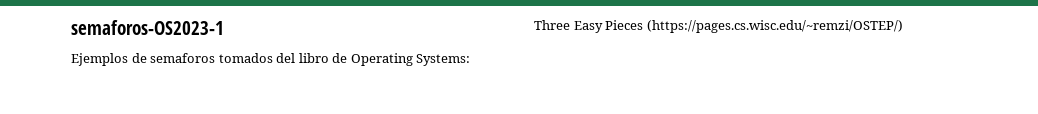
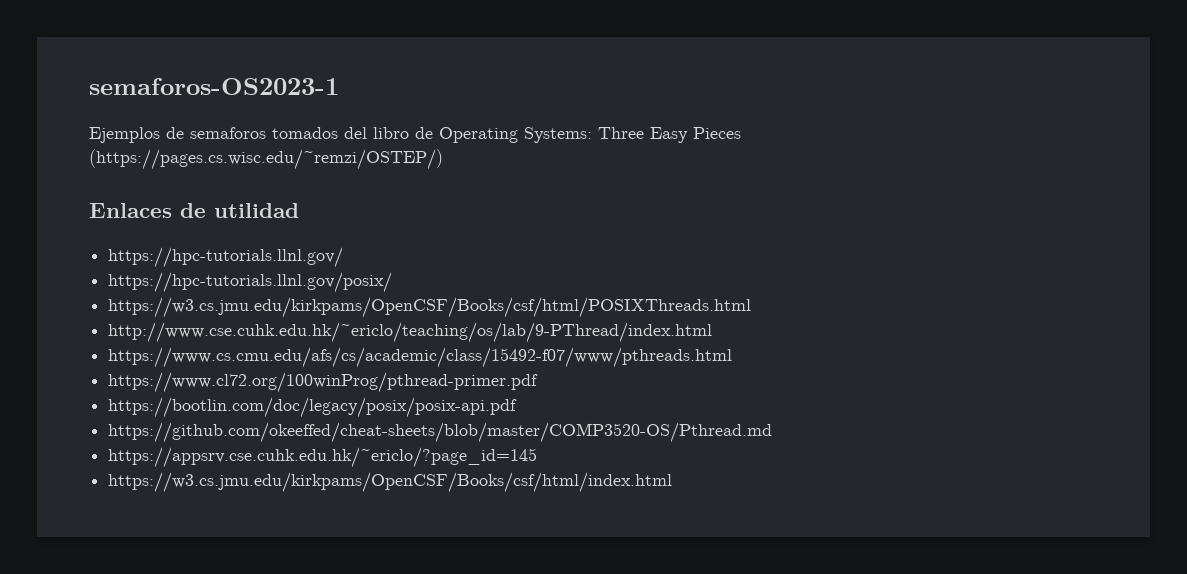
(903, 26) none -> [89,203,299,218] [108,247,344,268] [108,272,393,293] [108,297,752,318] [108,322,713,343] [108,347,733,368] [108,372,539,393] [108,397,518,418] [108,422,773,443] [108,447,538,468] [108,472,673,493] // Enlaces de utilidad // https://hpc-tutorials.llnl.gov/ // https://hpc-tutorials.llnl.gov/posix/ // https://w3.cs.jmu.edu/kirkpams/OpenCSF/Books/csf/html/POSIXThreads.html // http://www.cse.cuhk.edu.hk/~ericlo/teaching/os/lab/9-PThread/index.html // https://www.cs.cmu.edu/afs/cs/academic/class/15492-f07/www/pthreads.html // https://www.cl72.org/100winProg/pthread-primer.pdf // https://bootlin.com/doc/legacy/posix/posix-api.pdf // https://github.com/okeeffed/cheat-sheets/blob/master/COMP3520-OS/Pthread.md // https://appsrv.cse.cuhk.edu.hk/~ericlo/?page_id=145 // https://w3.cs.jmu.edu/kirkpams/OpenCSF/Books/csf/html/index.html

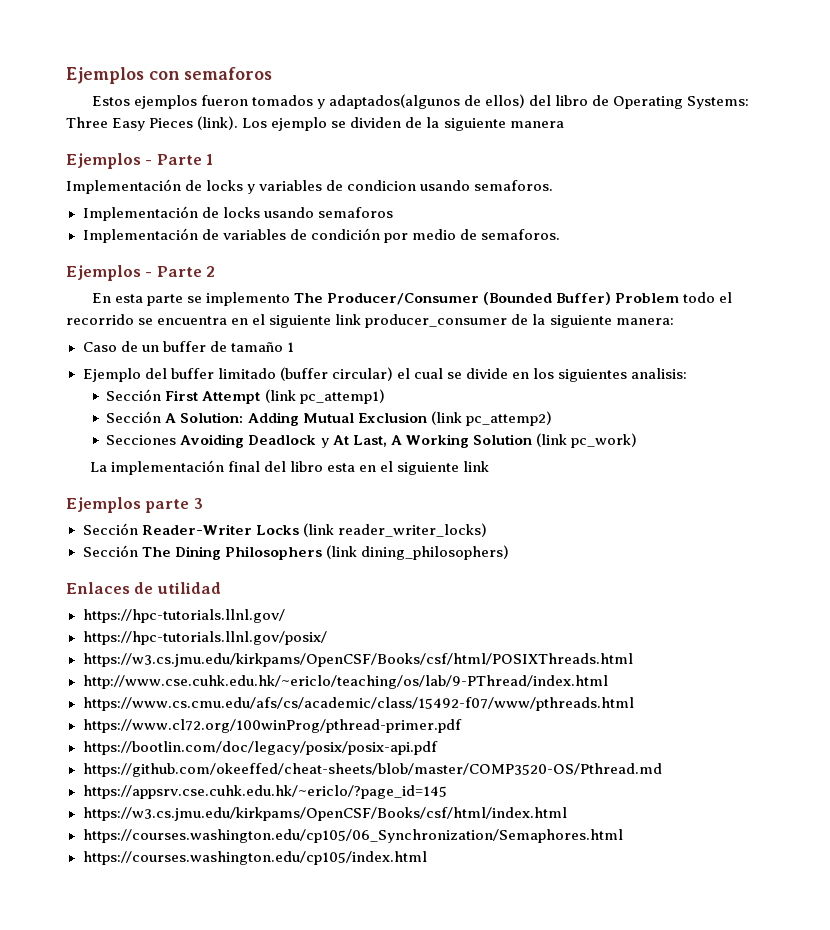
[89,78,339,95] [89,127,338,143] semaforos-OS2023-1 // Ejemplos de semaforos tomados -> [66,67,273,84] [91,94,526,109] Ejemplos con semaforos // Estos ejemplos fueron tomados y adaptados(algunos de ellos)
[89,149,443,170] (https://pages.cs.wisc.edu/~remzi/OSTEP/) -> [197,116,564,131] [66,153,214,169] [66,179,554,194] [82,206,393,221] [82,228,560,243] [66,265,216,281] [91,292,733,306] [66,314,674,328] [82,341,294,352] [82,367,688,382] [106,389,385,404] [106,411,552,426] [106,433,637,448] [89,460,490,475] [66,497,203,513] [82,523,487,537] [82,545,509,560] (link). Los ejemplo se dividen de la siguiente manera // Ejemplos - Parte 1 // Implementación de locks y variables de condicion usando semaforos. // Implementación de locks usando semaforos // Implementación de variables de condición por medio de semaforos. // Ejemplos - Parte 2 // En esta parte se implemento The Producer/Consumer (Bounded Buffer) Problem todo el recorrido se encuentra en el siguiente link producer_consumer de la siguiente manera: // Caso de un buffer de tamaño 1 // Ejemplo del buffer limitado (buffer circular) el cual se divide en los siguientes analisis: // Sección First Attempt (link pc_attemp1) // Sección A Solution: Adding Mutual Exclusion (link pc_attemp2) // Secciones Avoiding Deadlock y At Last, A Working Solution (link pc_work) // La implementación final del libro esta en el siguiente link // Ejemplos parte 3 // Sección Reader-Writer Locks (link reader_writer_locks) // Sección The Dining Philosophers (link dining_philosophers)
(673, 482) none -> [82,829,624,843] [82,851,428,865] // https://courses.washington.edu/cp105/06_Synchronization/Semaphores.html // https://courses.washington.edu/cp105/index.html

